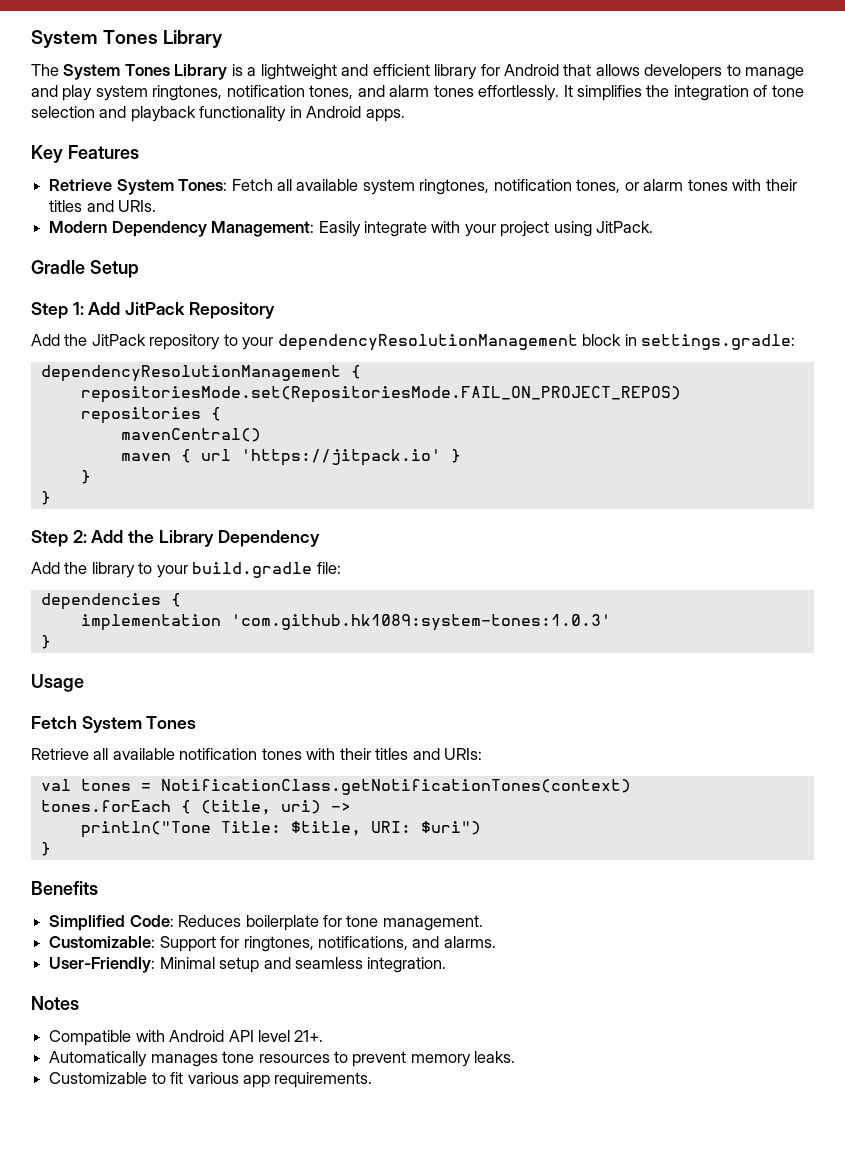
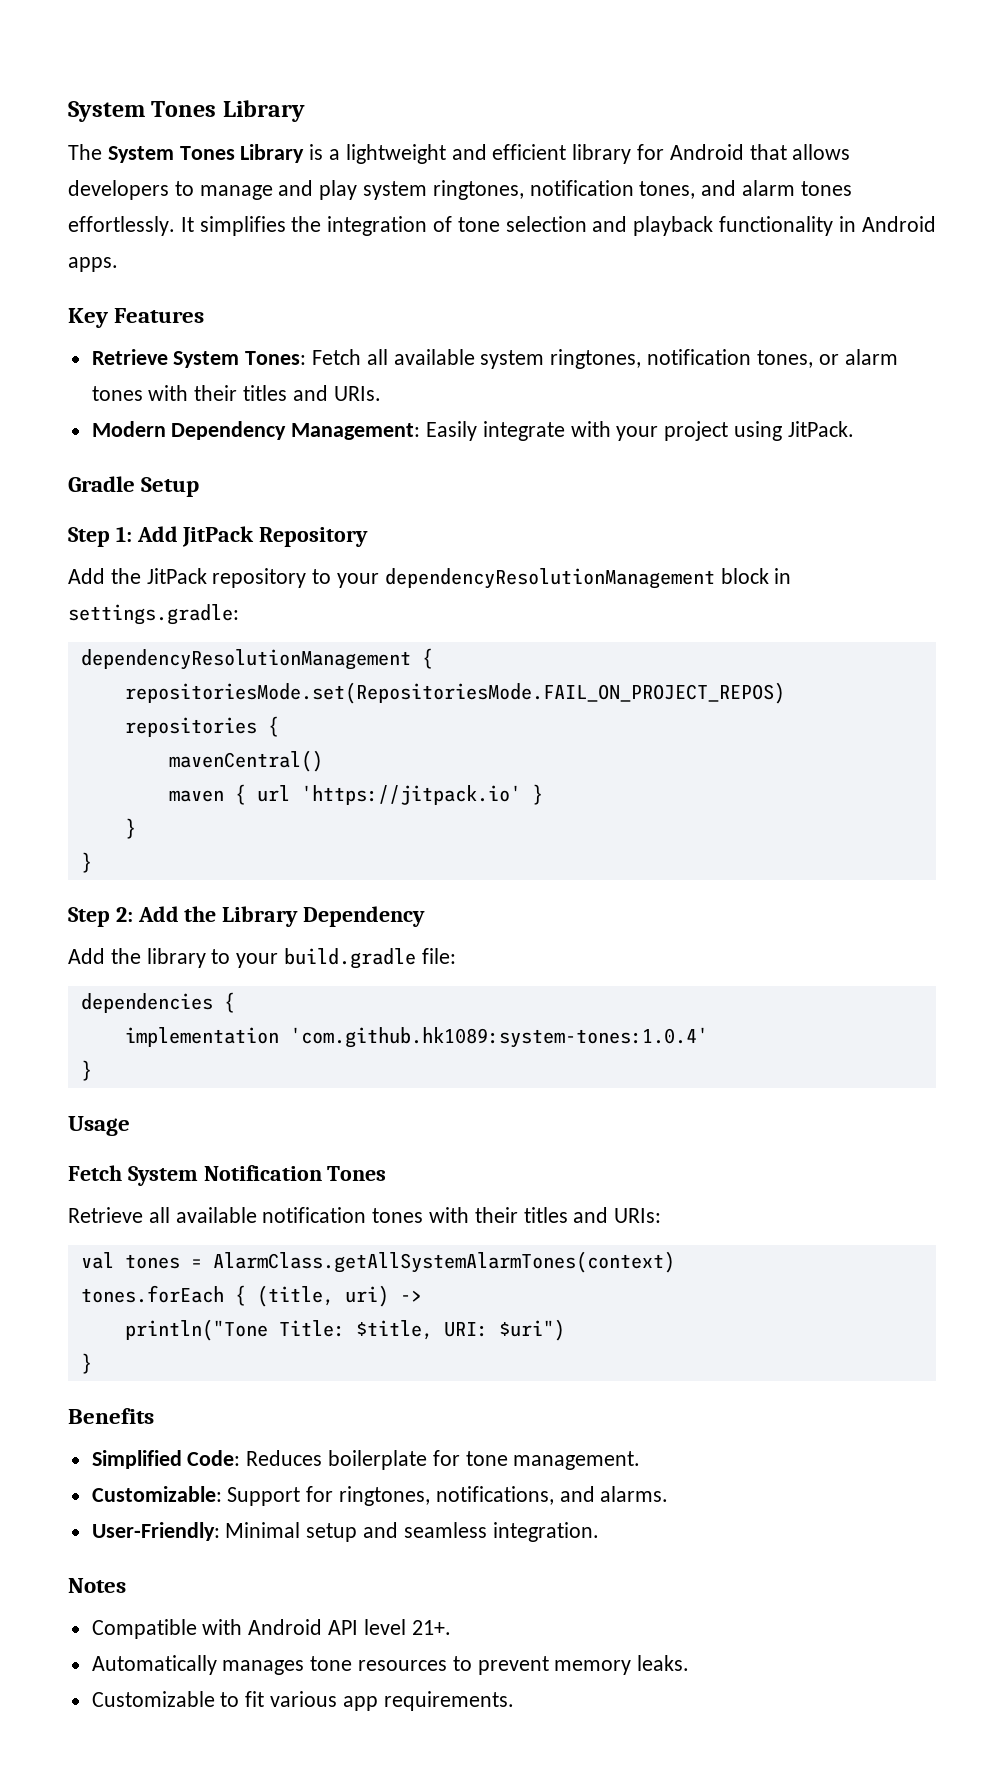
[230,614,611,631] 'com.github.hk1089:system-tones:1.0.3' -> [289,1027,708,1048] 'com.github.hk1089:system-tones:1.0.4'
(142, 724) none -> [203,1165,322,1181] Notification
[160,779,631,795] NotificationClass.getNotificationTones(context) -> [212,1251,675,1273] AlarmClass.getAllSystemAlarmTones(context)

